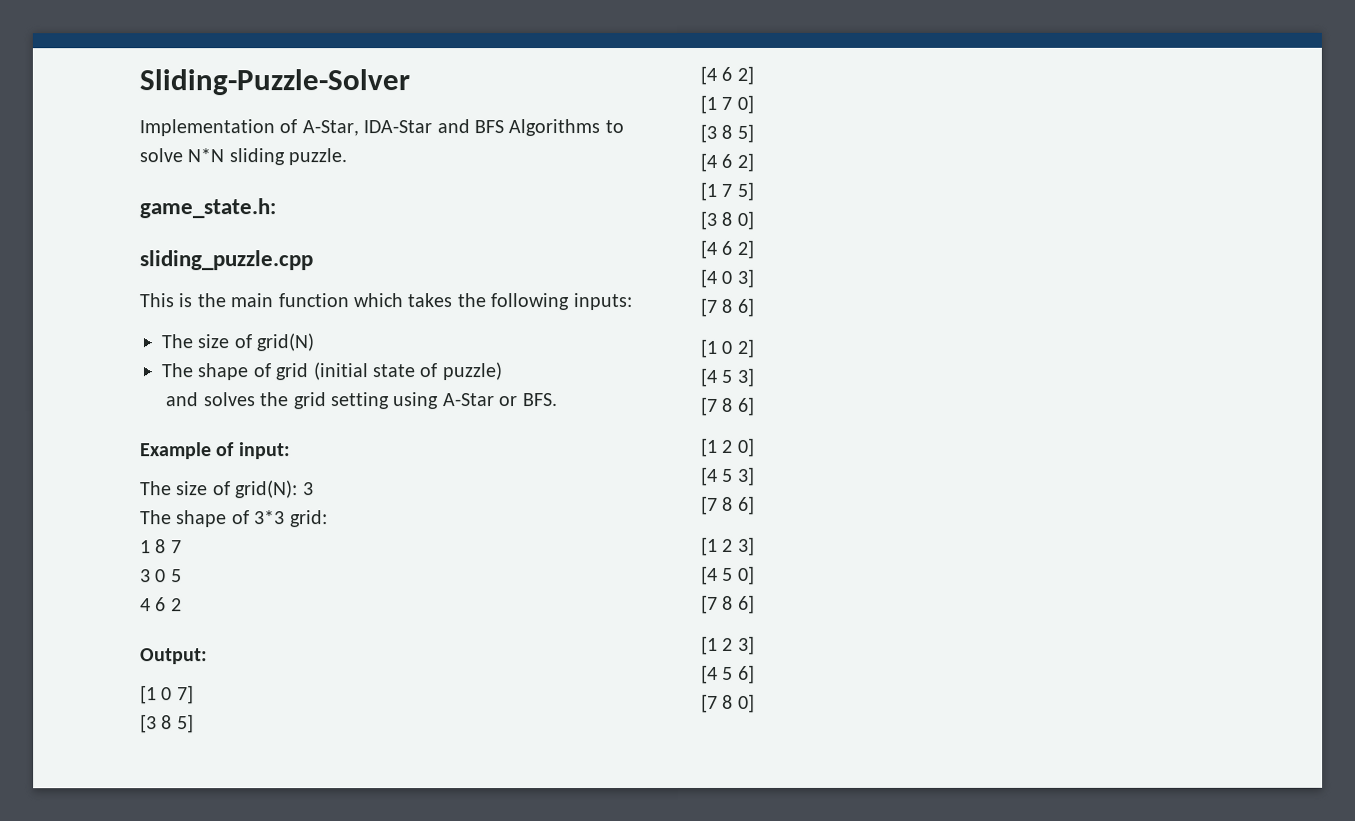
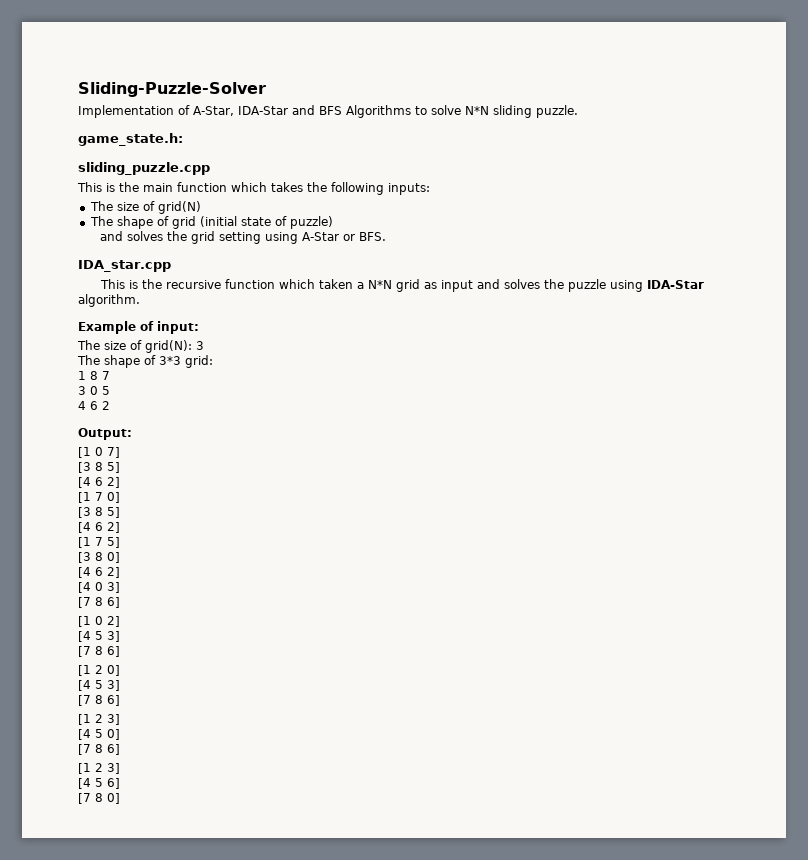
(557, 400) none -> [78,260,171,272] [99,279,704,292] [78,294,140,307] // IDA_star.cpp // This is the recursive function which taken a N*N grid as input and solves the puzzle using IDA-Star algorithm.

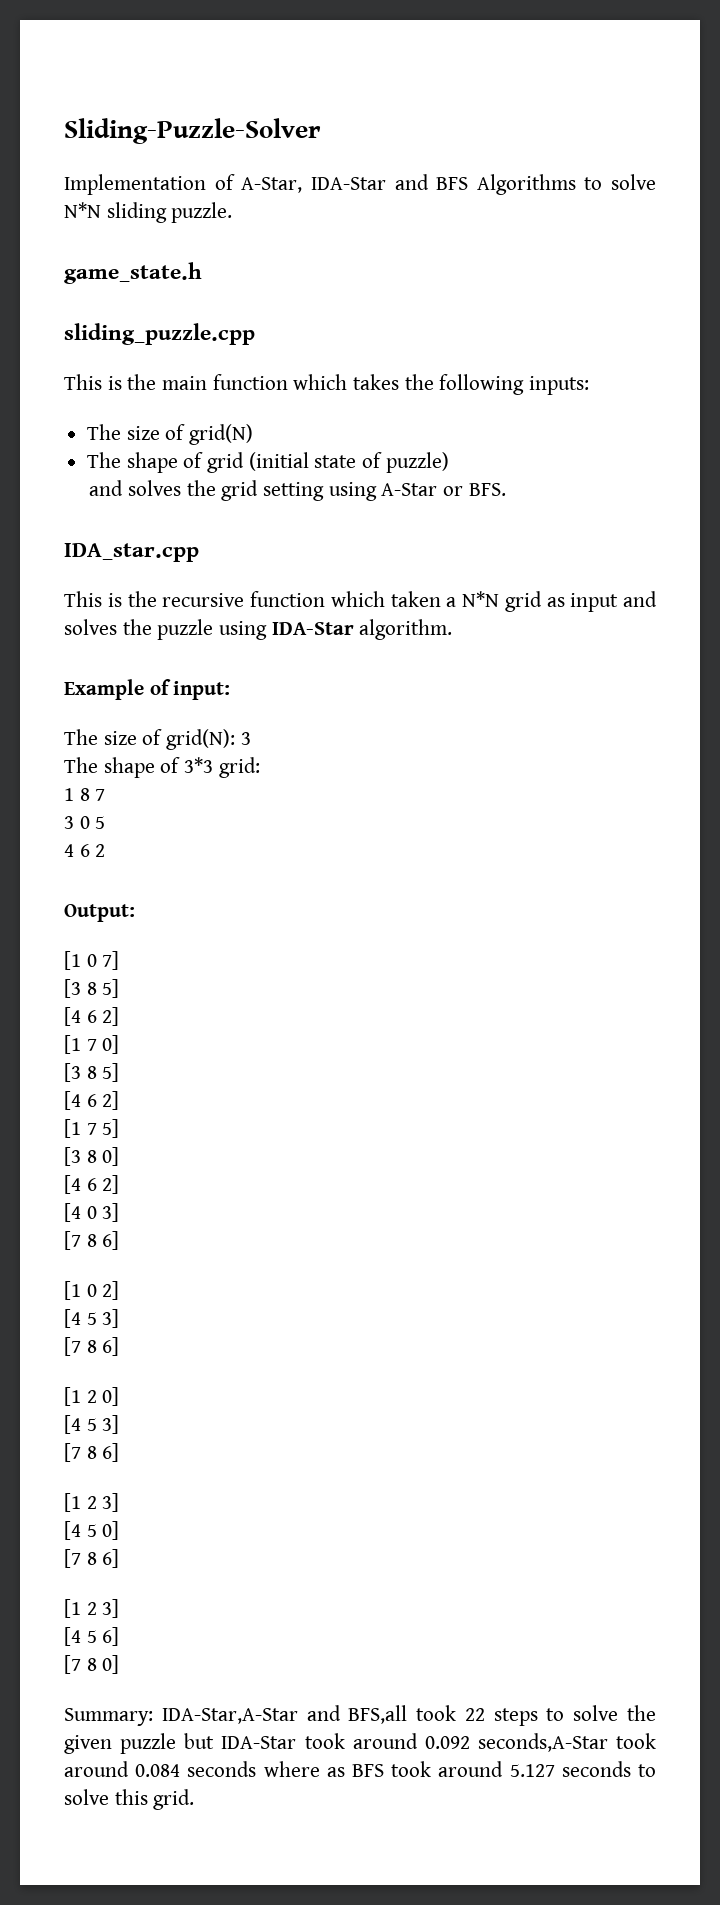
[78,133,183,146] game_state.h: -> [64,262,202,284] game_state.h
(120, 798) none -> [64,1705,656,1726] [64,1733,656,1754] [64,1761,656,1777] [64,1789,195,1810] // Summary: IDA-Star,A-Star and BFS,all took 22 steps to solve the given puzzle but IDA-Star took around 0.092 seconds,A-Star took around 0.084 seconds where as BFS took around 5.127 seconds to solve this grid.

